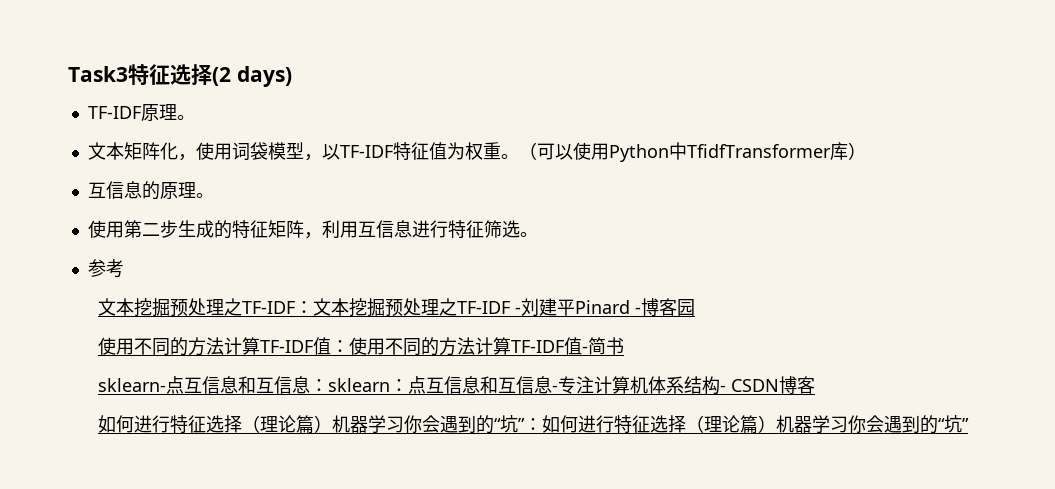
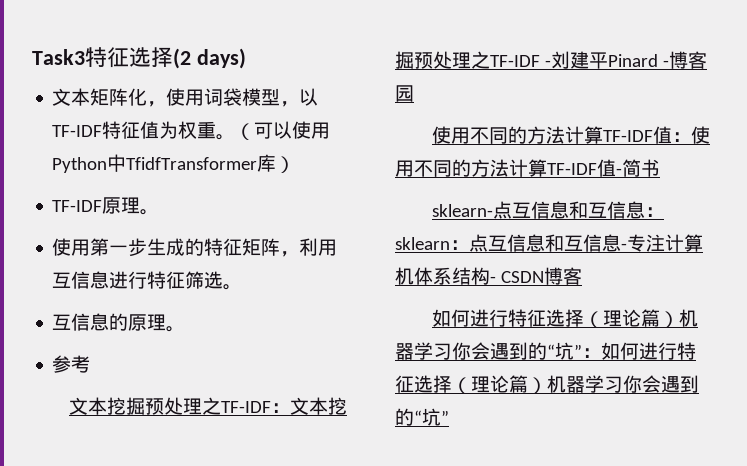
[87,104,195,121] // TF-IDF原理。 -> (246, 58) none
[87,181,160,200] 互信息的 -> [52,200,103,212] TF-IDF
[141,223,160,236] 二 -> [109,245,129,254] 一
(538, 234) none -> [52,313,186,332] // 互信息的原理。

